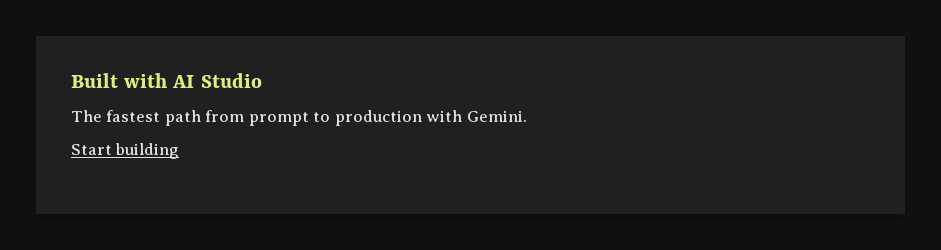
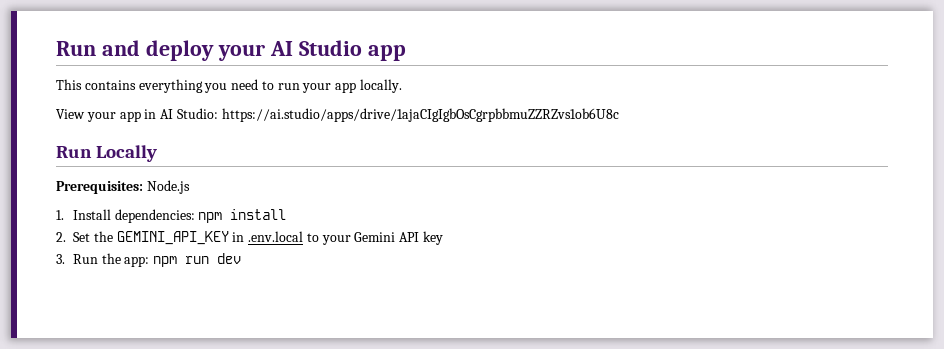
[71,73,262,88] [71,110,527,126] [71,143,180,159] Built with AI Studio // The fastest path from prompt to production with Gemini. // Start building -> [56,40,406,61] [56,79,403,93] [56,108,619,122] [56,145,158,162] [56,180,190,194] [56,209,287,223] [56,231,444,245] [56,253,242,267] Run and deploy your AI Studio app // This contains everything you need to run your app locally. // View your app in AI Studio: https://ai.studio/apps/drive/1ajaCIgIgbOsCgrpbbmuZZRZvs1ob6U8c // Run Locally // Prerequisites: Node.js // 1. Install dependencies: npm install // 2. Set the GEMINI_API_KEY in .env.local to your Gemini API key // 3. Run the app: npm run dev

